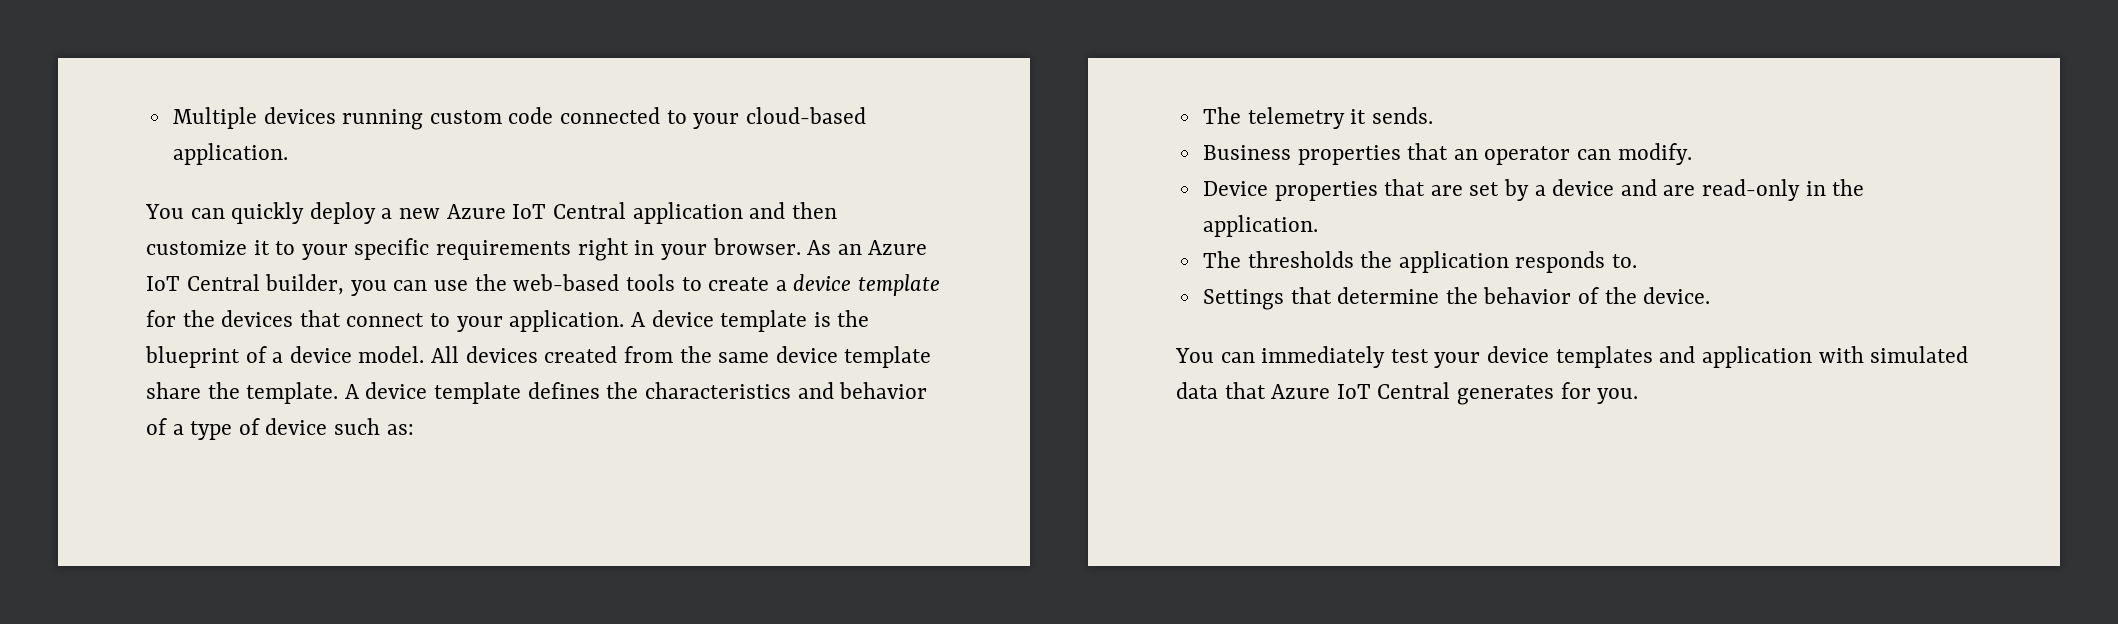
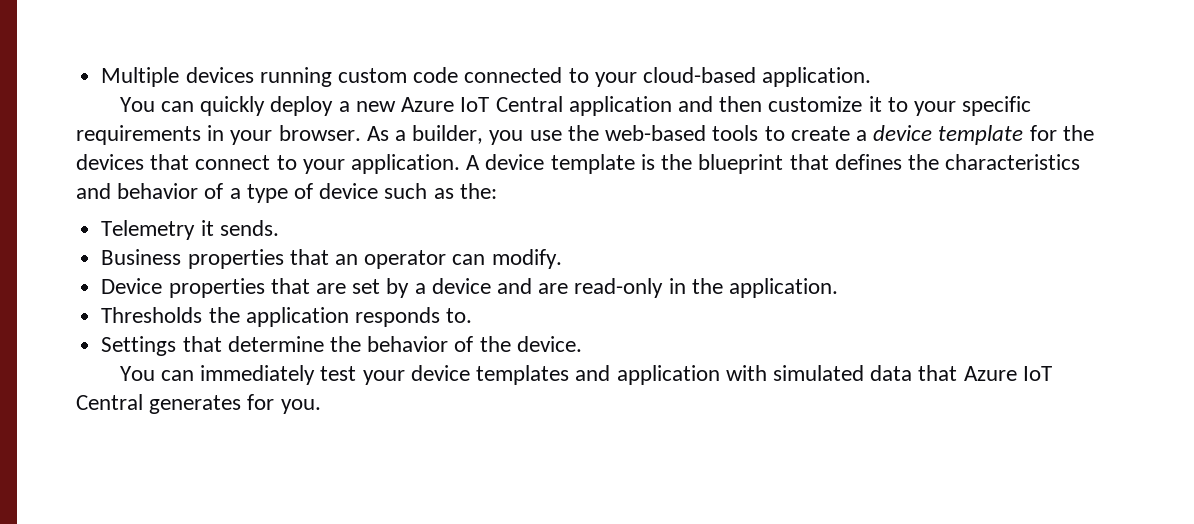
[577,238,629,261] right -> (201, 135) none
[837,240,928,255] [146,274,260,291] an Azure IoT Central -> [395,130,407,141] a
[393,280,428,291] can -> (524, 137) none
[245,346,932,368] [146,382,522,404] of a device model. All devices created from the same device template share the template. A device template -> [789,154,829,170] that
[386,424,414,435] [1202,107,1345,129] as: // The telemetry -> [433,183,497,199] [101,220,196,240] as the: // Telemetry
[1202,251,1354,268] The thresholds -> [101,307,203,323] Thresholds

